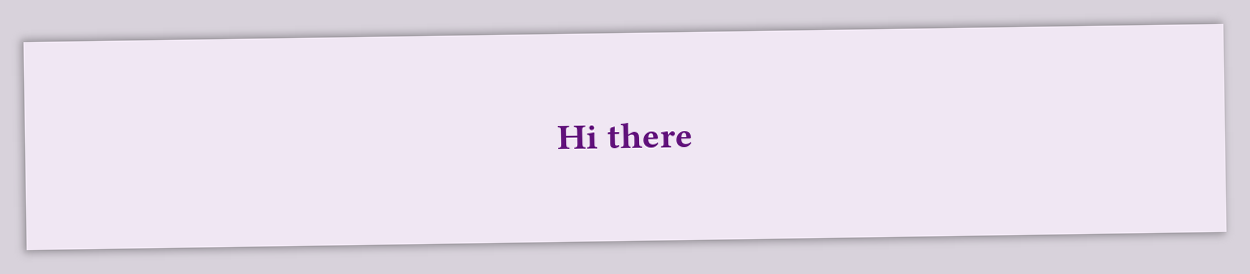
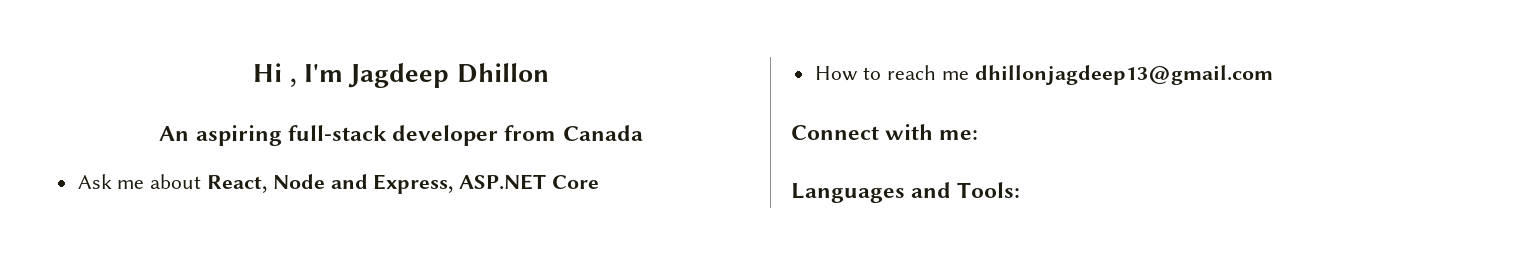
[606,121,695,149] there -> [289,63,549,88] [159,125,643,146] [77,174,600,194] [814,65,1273,85] [791,124,979,140] [791,182,1021,203] , I'm Jagdeep Dhillon // An aspiring full-stack developer from Canada // Ask me about React, Node and Express, ASP.NET Core // How to reach me dhillonjagdeep13@gmail.com // Connect with me: // Languages and Tools:

